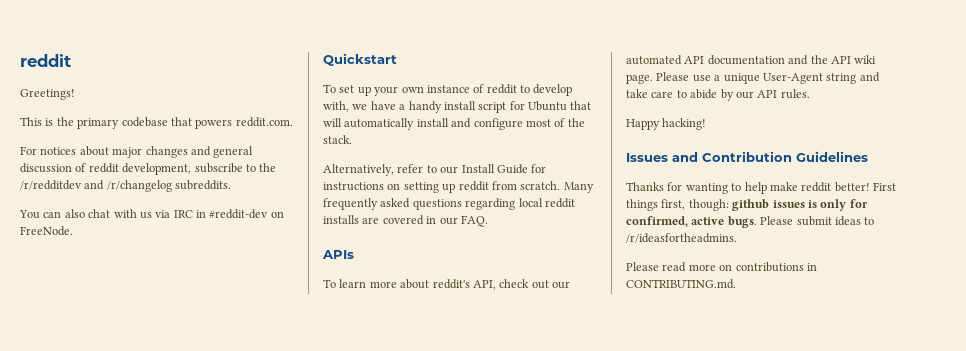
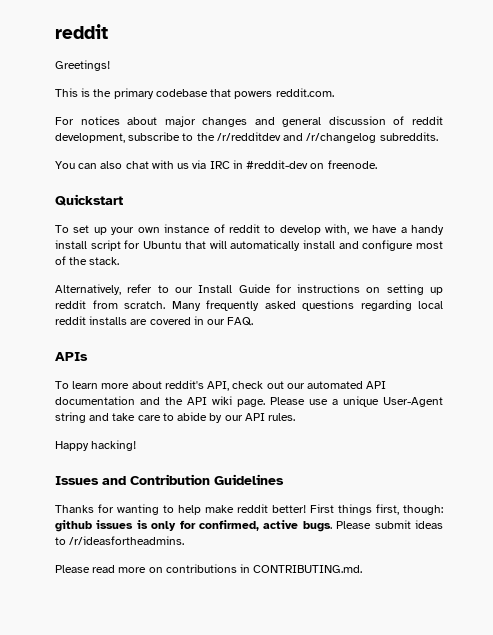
[20,226,73,236] FreeNode. -> [327,160,377,169] freenode.

